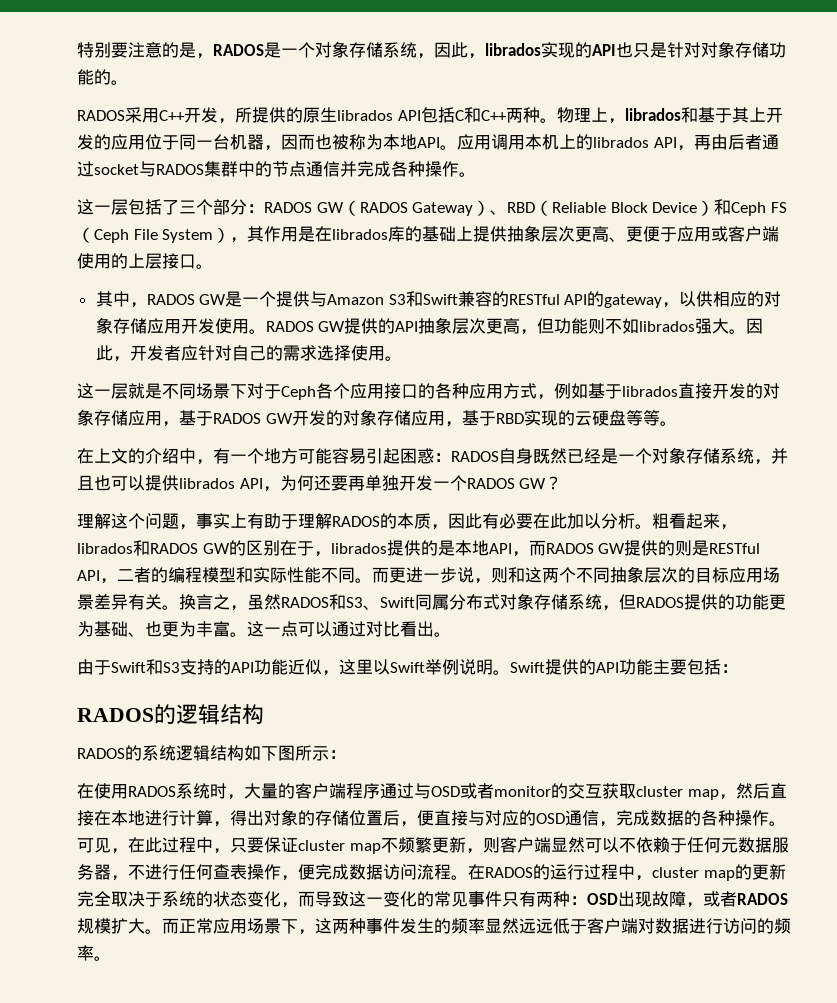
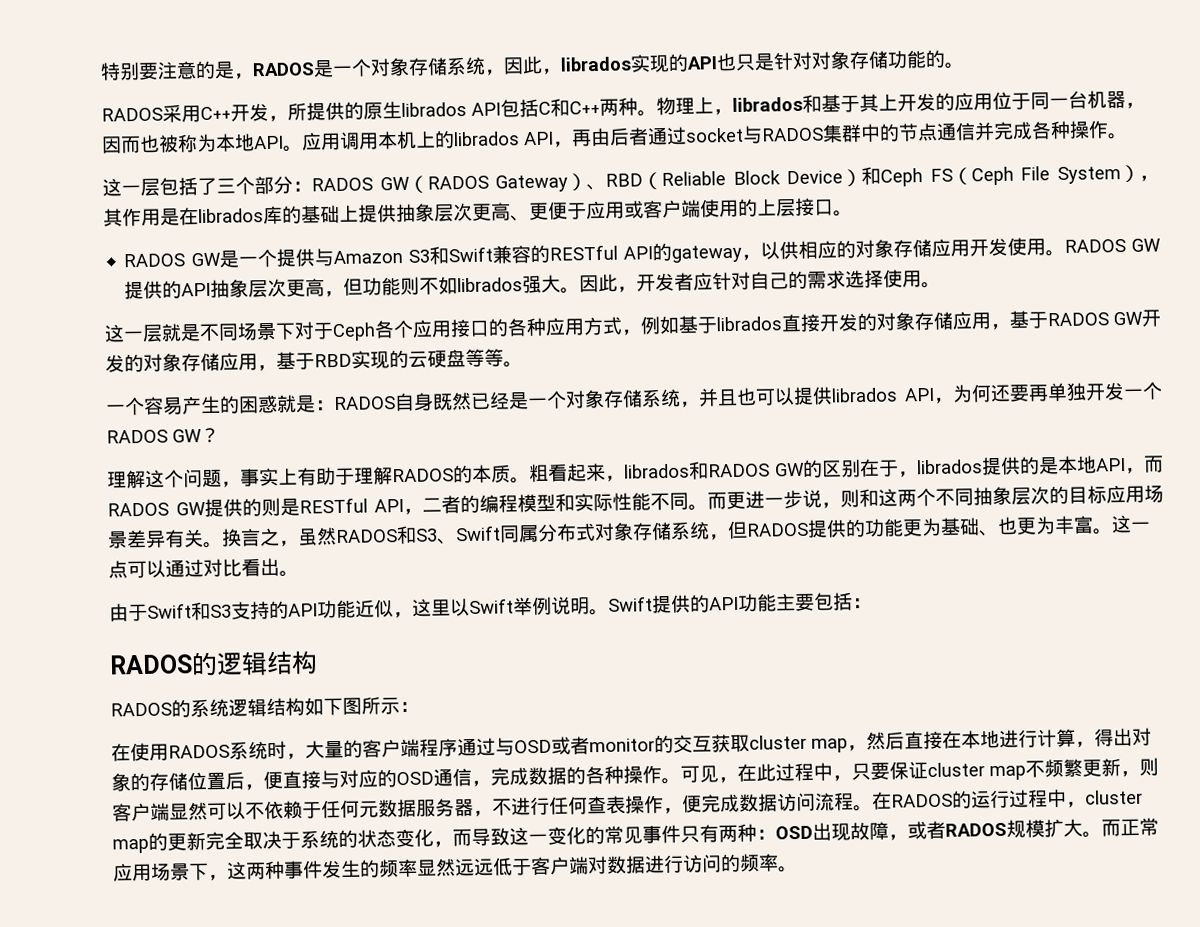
[95,291,147,308] 其中， -> (853, 213) none
[77,448,434,465] 在上文的介绍中，有一个地方可能容易引起困惑 -> [106,394,316,416] 一个容易产生的困惑就是
[431,513,635,530] ，因此有必要在此加以分析 -> (511, 473) none

